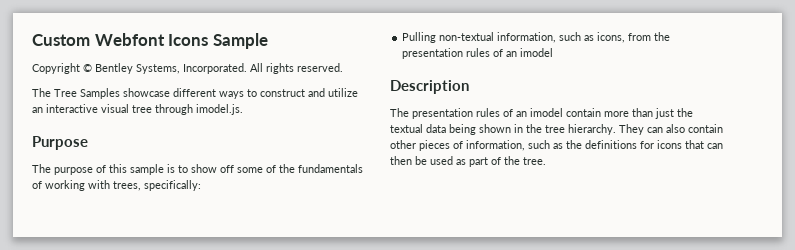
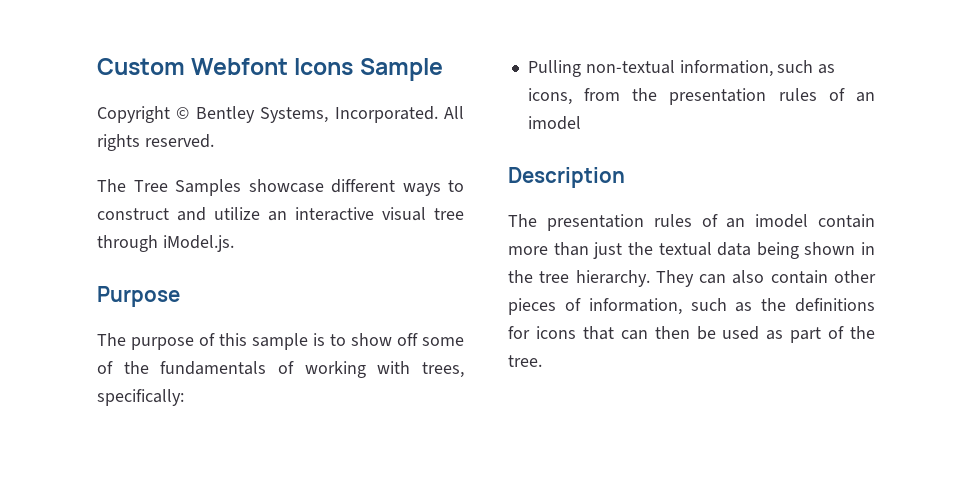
[196,104,243,115] imodel.js. -> [162,235,234,252] iModel.js.

